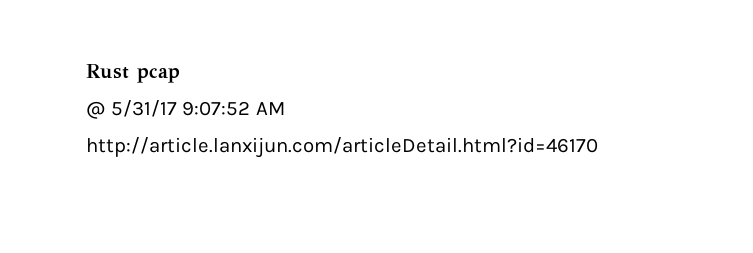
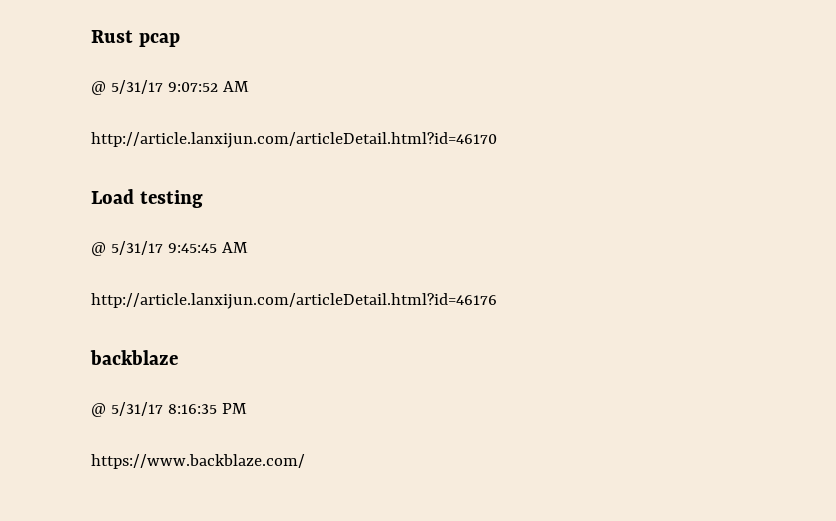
(598, 147) none -> [91,189,203,208] [91,241,248,256] [91,293,497,309] [90,350,178,365] [91,402,247,417] [91,454,305,469] // Load testing // @ 5/31/17 9:45:45 AM // http://article.lanxijun.com/articleDetail.html?id=46176 // backblaze // @ 5/31/17 8:16:35 PM // https://www.backblaze.com/

